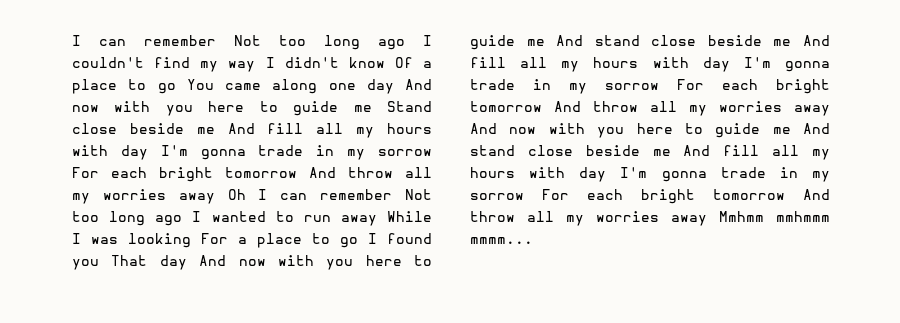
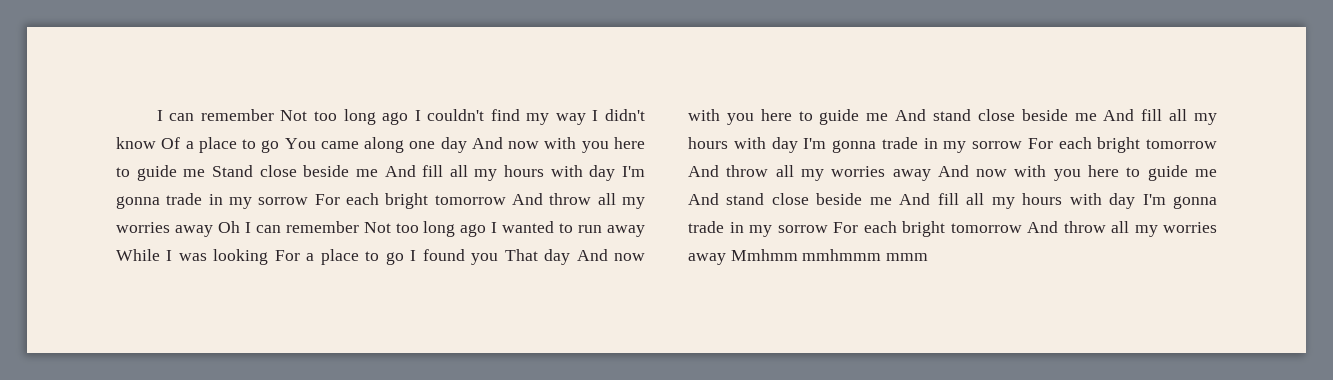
[470,237,533,244] mmmm... -> [886,253,929,261] mmm

